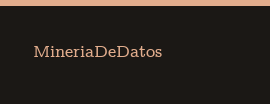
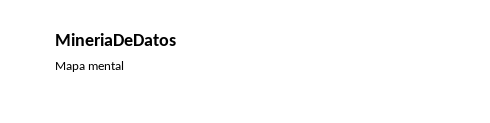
(162, 51) none -> [55,61,125,72] // Mapa mental

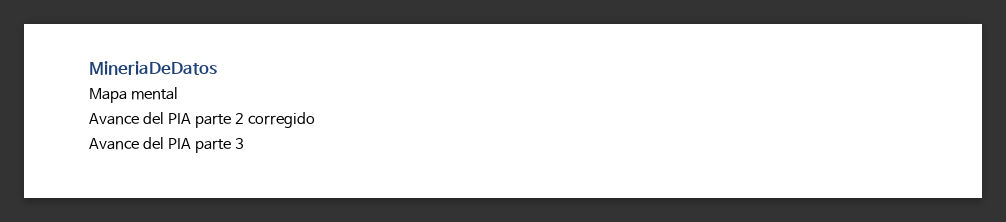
(125, 65) none -> [89,112,315,128] [89,137,244,153] // Avance del PIA parte 2 corregido // Avance del PIA parte 3

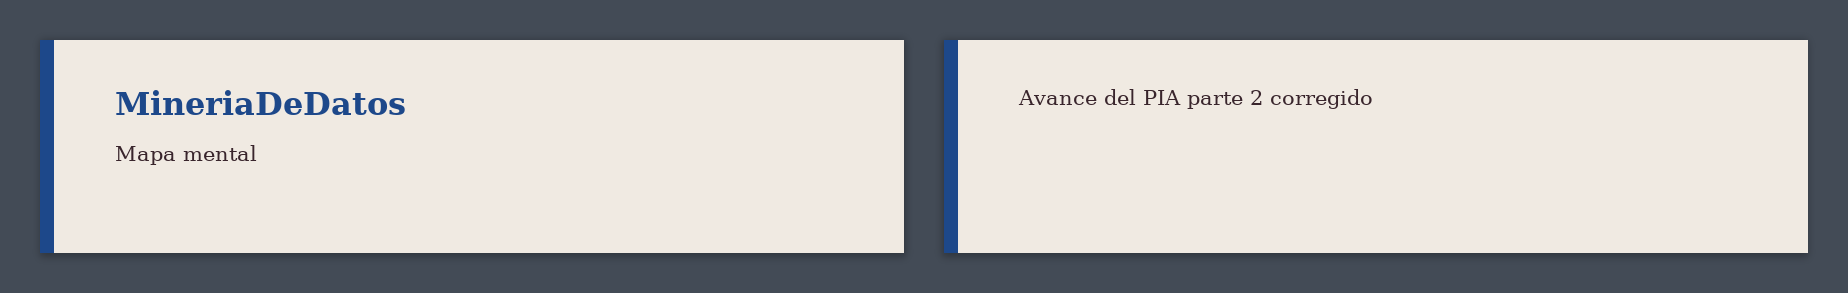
[89,137,244,153] // Avance del PIA parte 3 -> (1373, 99) none

